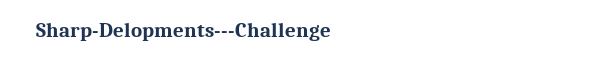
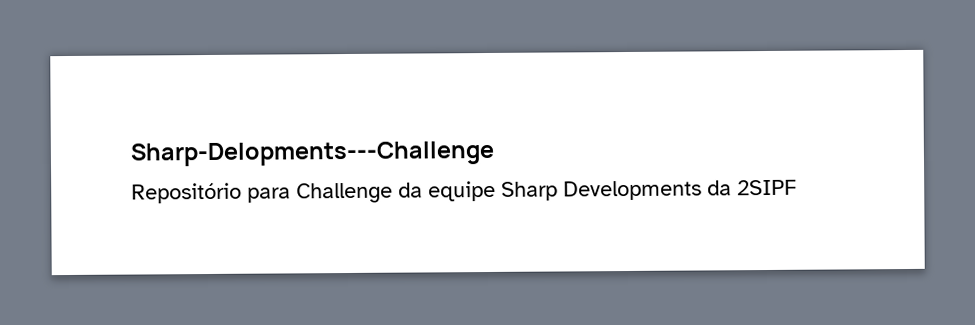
(331, 31) none -> [131,179,797,204] // Repositório para Challenge da equipe Sharp Developments da 2SIPF

